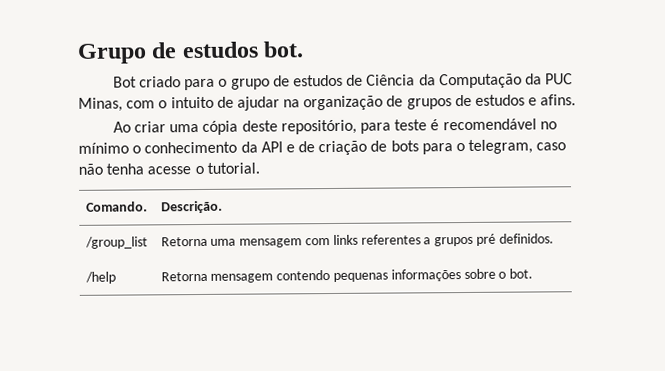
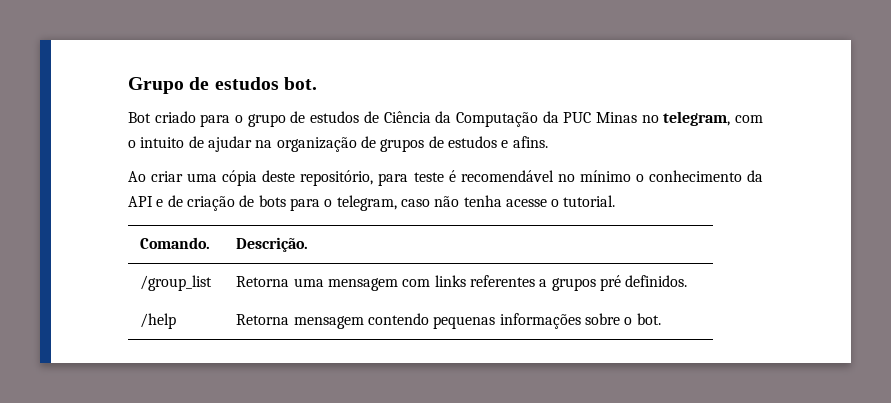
[78,97,123,112] Minas, -> [595,111,731,126] Minas no telegram,

